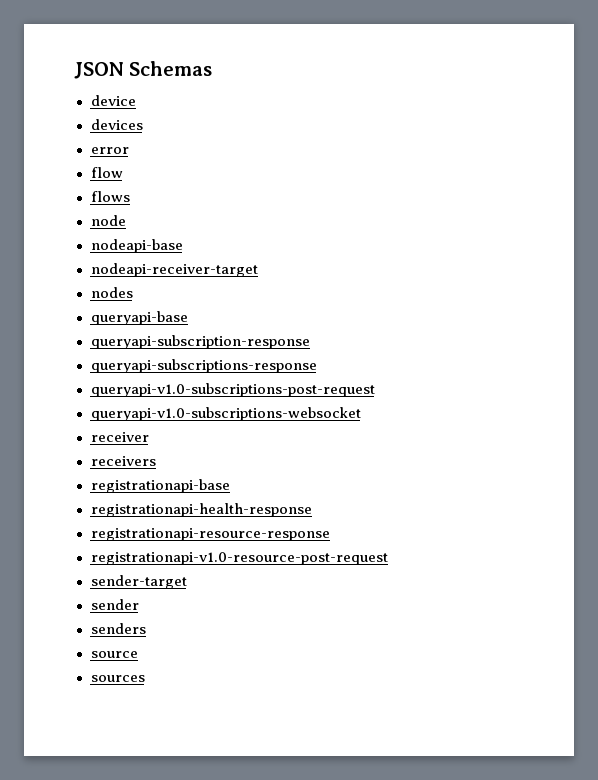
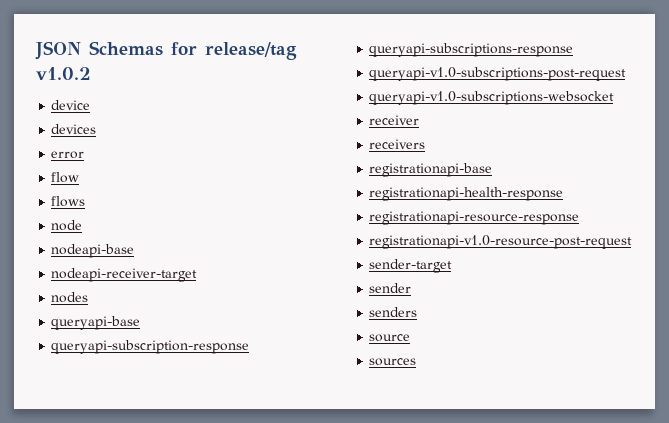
(213, 68) none -> [171,42,297,60] [36,67,91,80] for release/tag v1.0.2

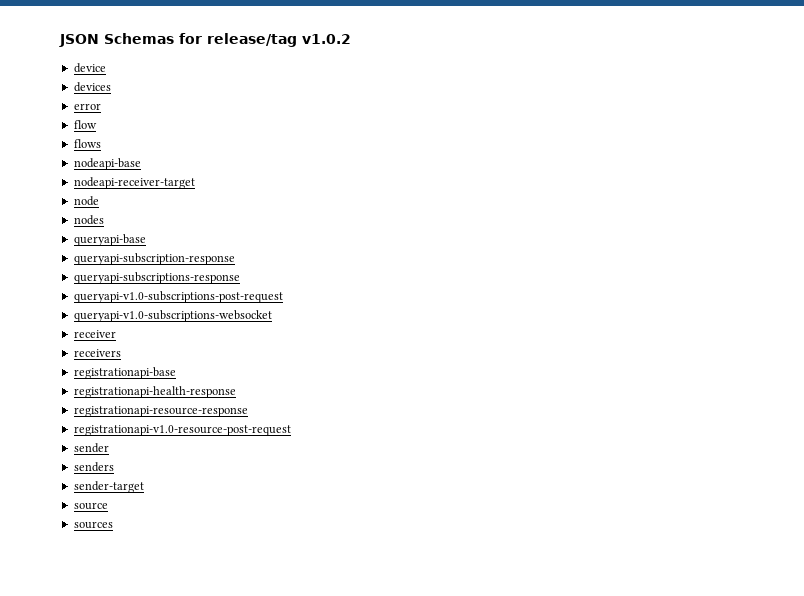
[51,220,83,231] // node -> (101, 143) none
(198, 275) none -> [73,196,99,206] // node
[369,259,453,273] // sender-target -> (291, 430) none
(418, 312) none -> [73,481,144,493] // sender-target

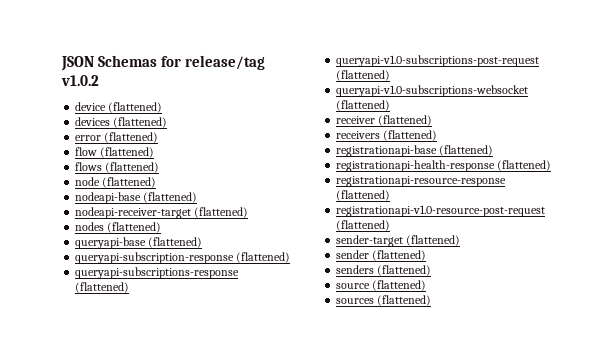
(106, 68) none -> [108,102,163,113] (flattened)
(111, 87) none -> [113,117,168,128] (flattened)
(101, 106) none -> [104,132,159,143] (flattened)
(97, 124) none -> [100,147,155,158] (flattened)
(101, 143) none -> [105,162,160,173] [75,177,157,188] (flattened) // node (flattened)
(141, 164) none -> [143,192,198,203] (flattened)
[73,196,99,206] // node -> [194,207,249,218] (flattened)
(104, 220) none -> [107,222,162,233] (flattened)
(146, 240) none -> [148,237,203,248] (flattened)
(235, 259) none -> [236,252,291,263] (flattened)
(240, 278) none -> [75,282,130,293] (flattened)
(283, 297) none -> [336,70,391,81] (flattened)
(272, 316) none -> [336,100,391,111] (flattened)
(116, 334) none -> [378,115,433,126] (flattened)
(121, 353) none -> [383,130,438,141] (flattened)
(176, 373) none -> [439,145,494,156] (flattened)
(236, 392) none -> [497,160,552,171] (flattened)
(248, 411) none -> [336,190,391,201] (flattened)
(291, 430) none -> [336,220,391,231] [336,235,461,247] (flattened) // sender-target (flattened)
(109, 448) none -> [372,250,427,261] (flattened)
[73,481,144,493] // sender-target -> [377,265,432,276] (flattened)
(108, 506) none -> [372,280,427,291] (flattened)
(113, 525) none -> [377,295,432,306] (flattened)

